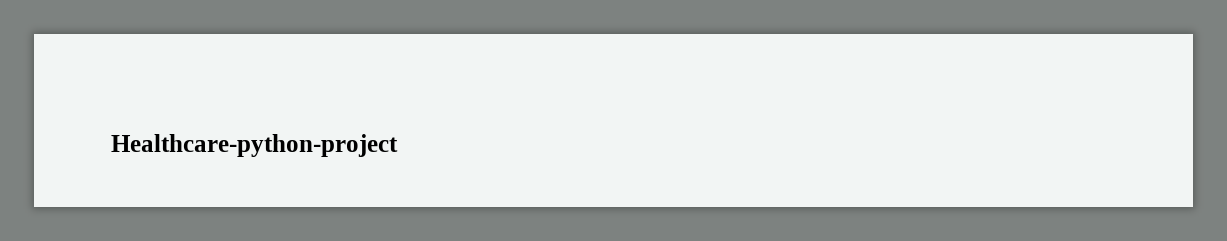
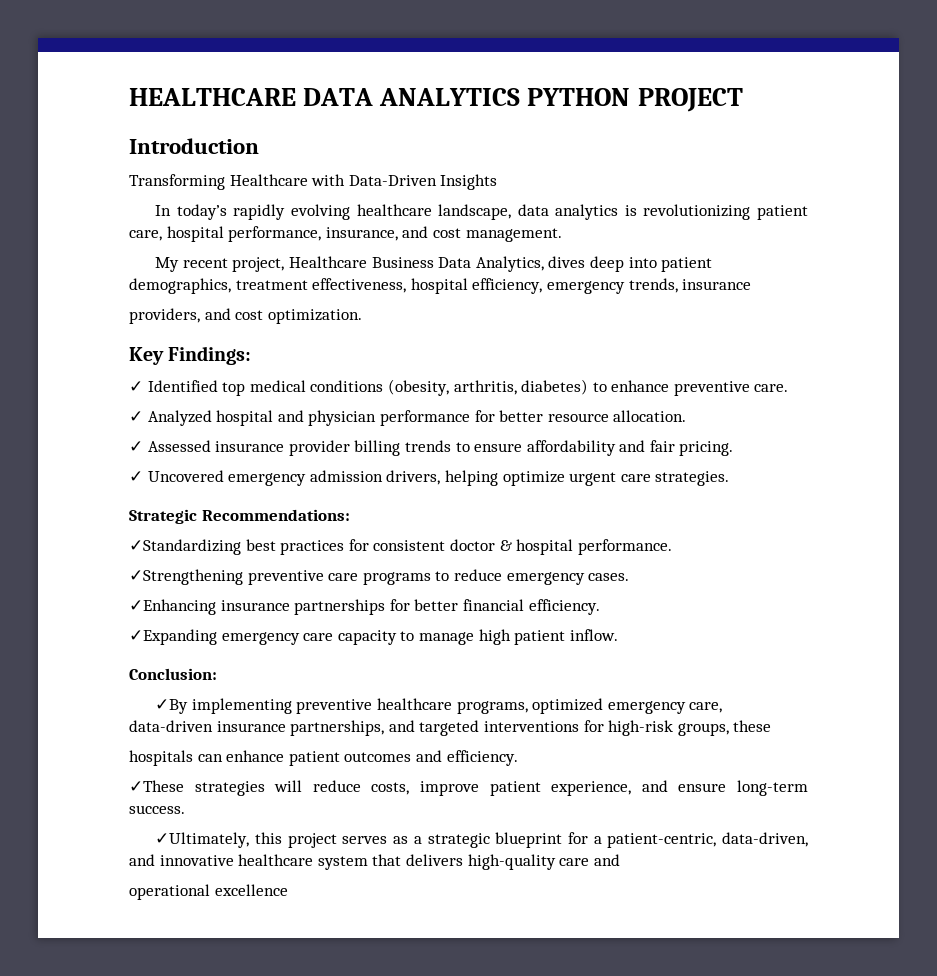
[111,134,398,157] Healthcare-python-project -> [129,88,743,112] [129,138,259,154] [129,174,498,190] [155,204,809,220] [129,226,562,242] [155,256,713,272] [129,278,752,294] [129,308,362,324] [129,346,252,365] [129,379,789,396] [129,410,687,426] [129,440,734,456] [129,470,730,486] [129,509,350,524] [129,539,672,555] [129,569,630,585] [129,599,600,615] [129,629,618,645] [129,668,217,680] [155,698,723,714] [129,720,772,736] [129,750,518,766] [129,780,809,796] [129,805,185,814] [155,832,808,848] [129,854,620,870] [129,884,288,900] HEALTHCARE DATA ANALYTICS PYTHON PROJECT // Introduction // Transforming Healthcare with Data-Driven Insights // In today’s rapidly evolving healthcare landscape, data analytics is revolutionizing patient care, hospital performance, insurance, and cost management. // My recent project, Healthcare Business Data Analytics, dives deep into patient demographics, treatment effectiveness, hospital efficiency, emergency trends, insurance // providers, and cost optimization. // Key Findings: // ✓ Identified top medical conditions (obesity, arthritis, diabetes) to enhance preventive care. // ✓ Analyzed hospital and physician performance for better resource allocation. // ✓ Assessed insurance provider billing trends to ensure affordability and fair pricing. // ✓ Uncovered emergency admission drivers, helping optimize urgent care strategies. // Strategic Recommendations: // ✓Standardizing best practices for consistent doctor & hospital performance. // ✓Strengthening preventive care programs to reduce emergency cases. // ✓Enhancing insurance partnerships for better financial efficiency. // ✓Expanding emergency care capacity to manage high patient inflow. // Conclusion: // ✓By implementing preventive healthcare programs, optimized emergency care, data-driven insurance partnerships, and targeted interventions for high-risk groups, these // hospitals can enhance patient outcomes and efficiency. // ✓These strategies will reduce costs, improve patient experience, and ensure long-term success. // ✓Ultimately, this project serves as a strategic blueprint for a patient-centric, data-driven, and innovative healthcare system that delivers high-quality care and // operational excellence

